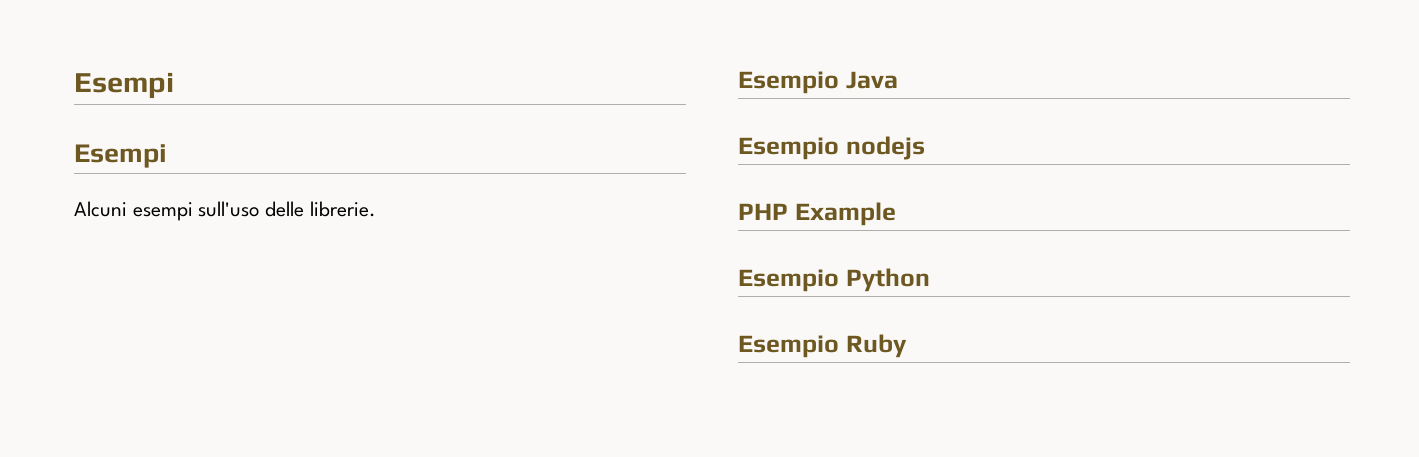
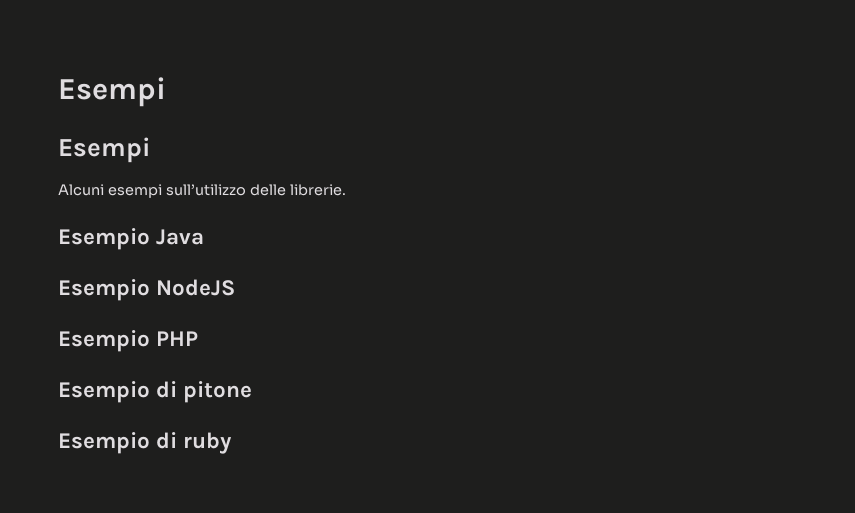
[198,201,260,217] sull'uso -> [165,184,246,196] sull’utilizzo
[845,136,925,160] [738,202,896,226] [738,268,930,292] [738,334,907,358] nodejs // PHP Example // Esempio Python // Esempio Ruby -> [156,279,236,296] [58,330,199,352] [58,381,253,403] [58,432,233,454] NodeJS // Esempio PHP // Esempio di pitone // Esempio di ruby

